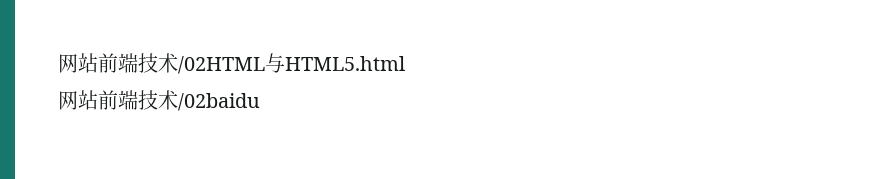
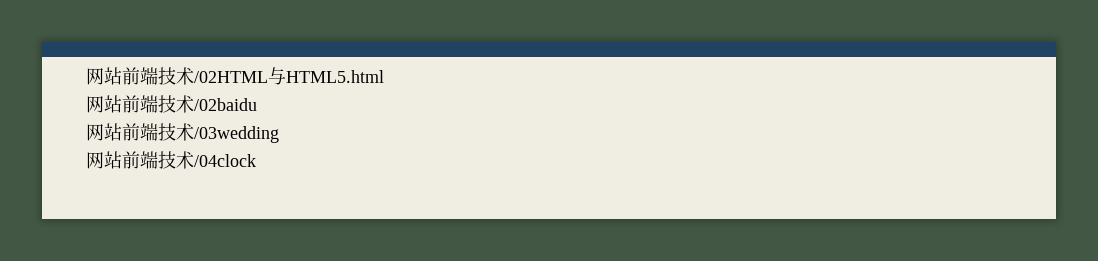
(260, 102) none -> [86,123,279,143] [86,151,256,169] // 网站前端技术/03wedding // 网站前端技术/04clock

